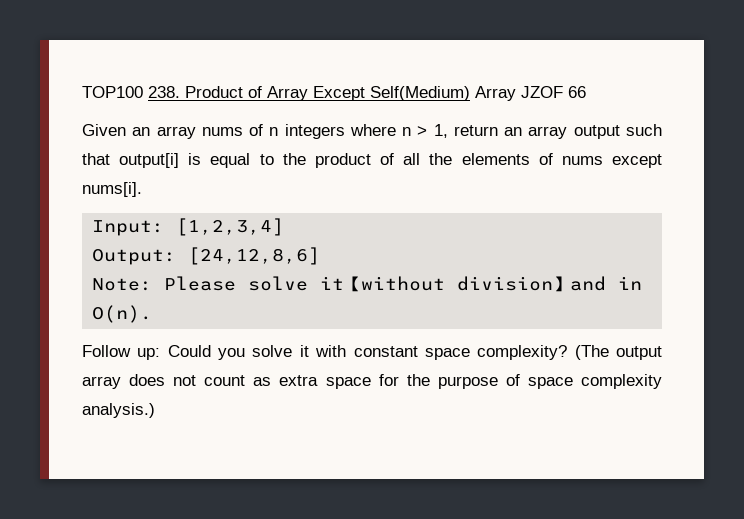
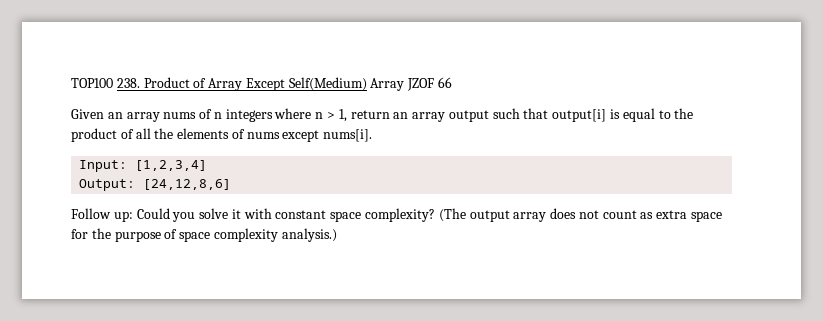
[92,276,643,292] [92,305,153,323] // Note: Please solve it【without division】and in O(n). -> (232, 184) none

